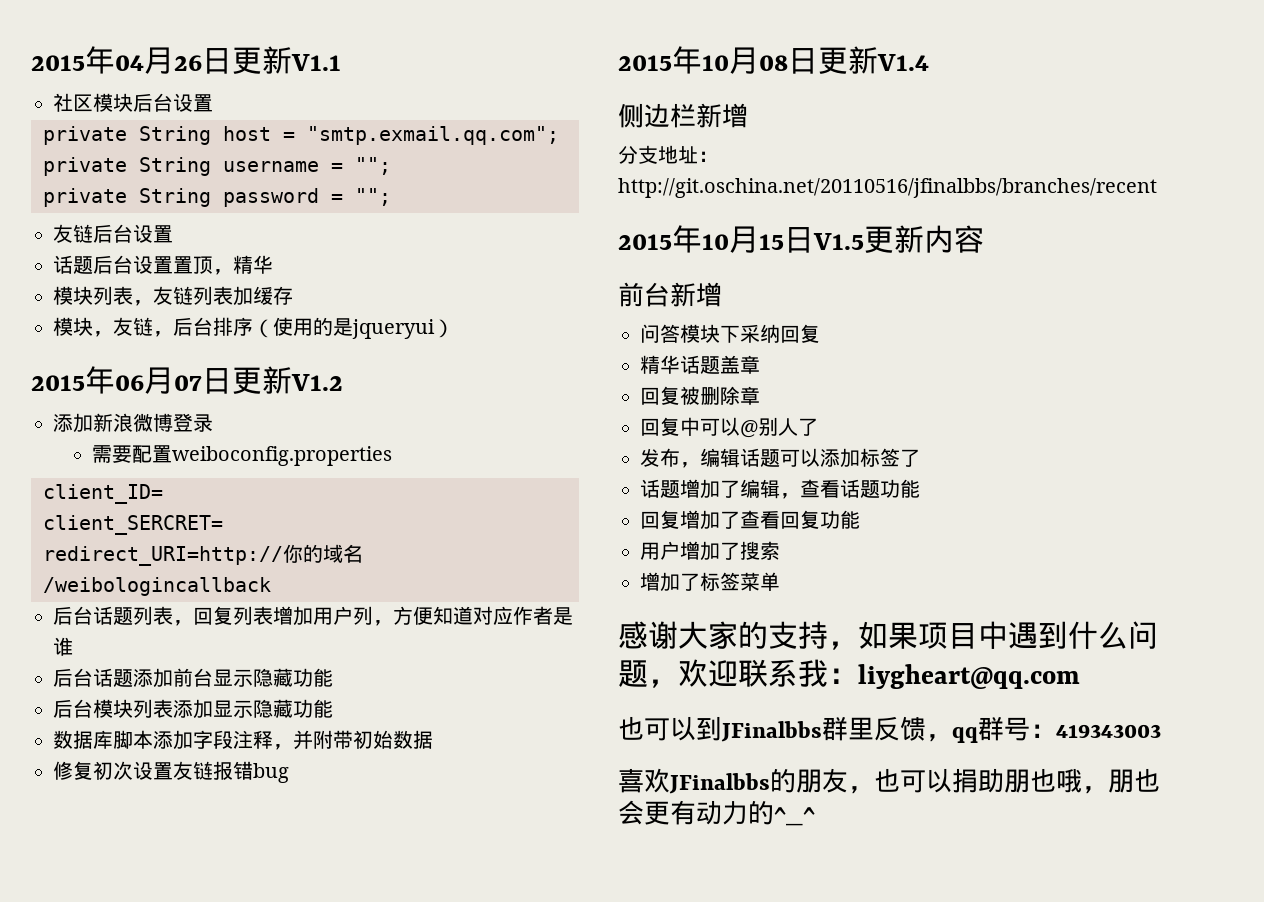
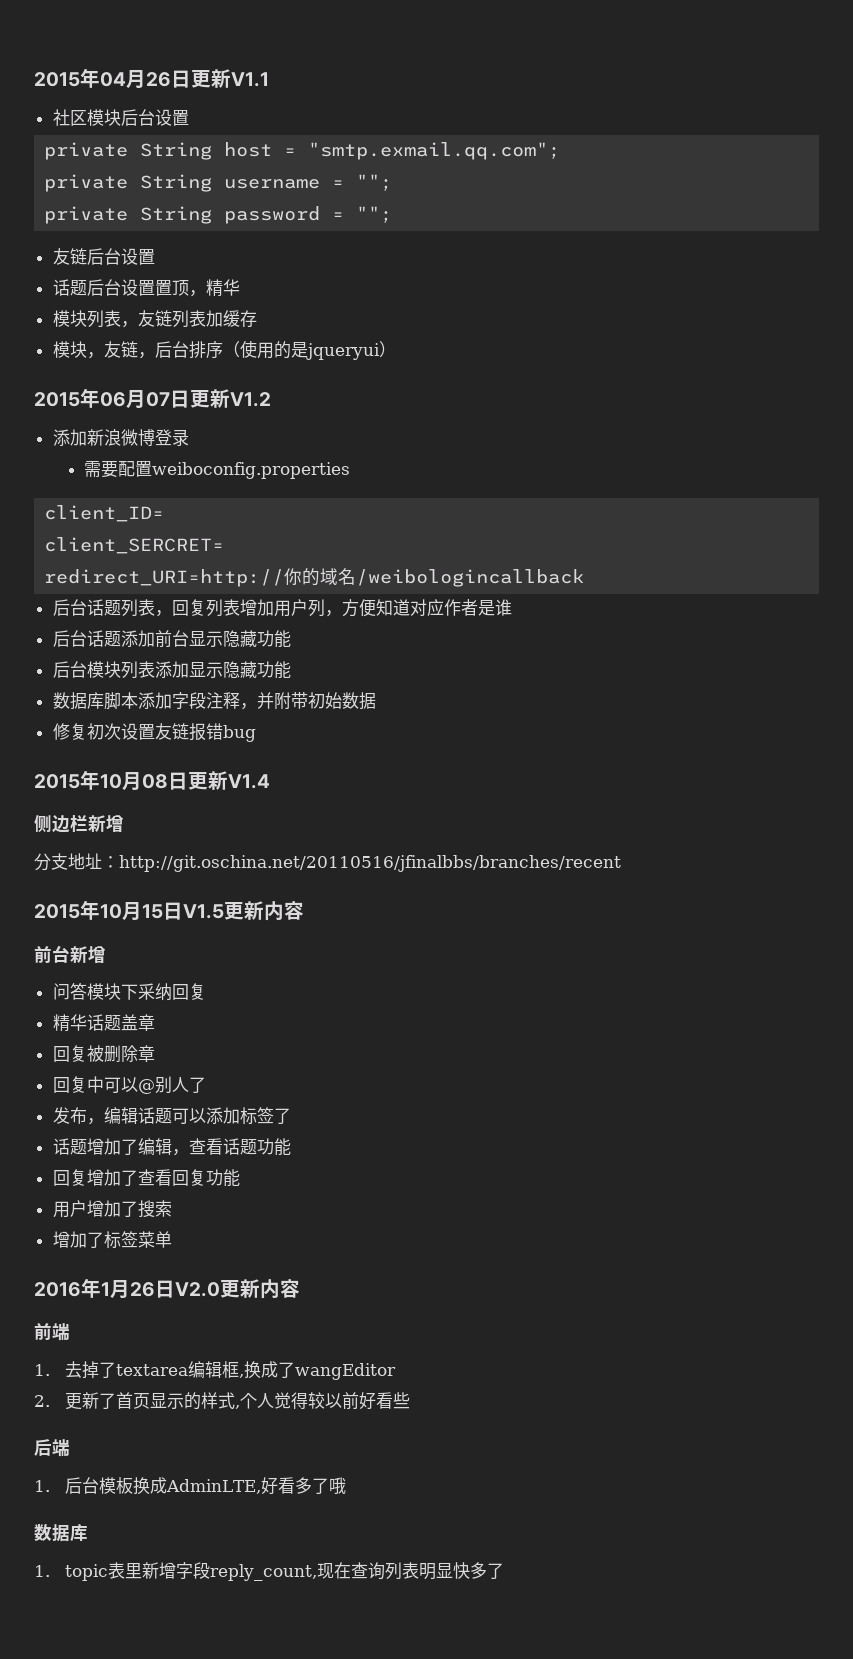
[618,621,1158,650] [618,659,1080,689] [618,716,1161,743] [618,768,1160,794] [618,800,815,826] 感谢大家的支持，如果项目中遇到什么问题，欢迎联系我：liygheart@qq.com // 也可以到JFinalbbs群里反馈，qq群号：419343003 // 喜欢JFinalbbs的朋友，也可以捐助朋也哦，朋也会更有动力的^_^ -> [34,1278,300,1299] [34,1323,70,1341] [34,1361,397,1380] [34,1392,411,1410] [34,1439,70,1457] [34,1477,347,1495] [34,1524,88,1542] [34,1562,505,1581] 2016年1月26日V2.0更新内容 // 前端 // 1.去掉了textarea编辑框,换成了wangEditor // 2.更新了首页显示的样式,个人觉得较以前好看些 // 后端 // 1.后台模板换成AdminLTE,好看多了哦 // 数据库 // 1. topic表里新增字段reply_count,现在查询列表明显快多了

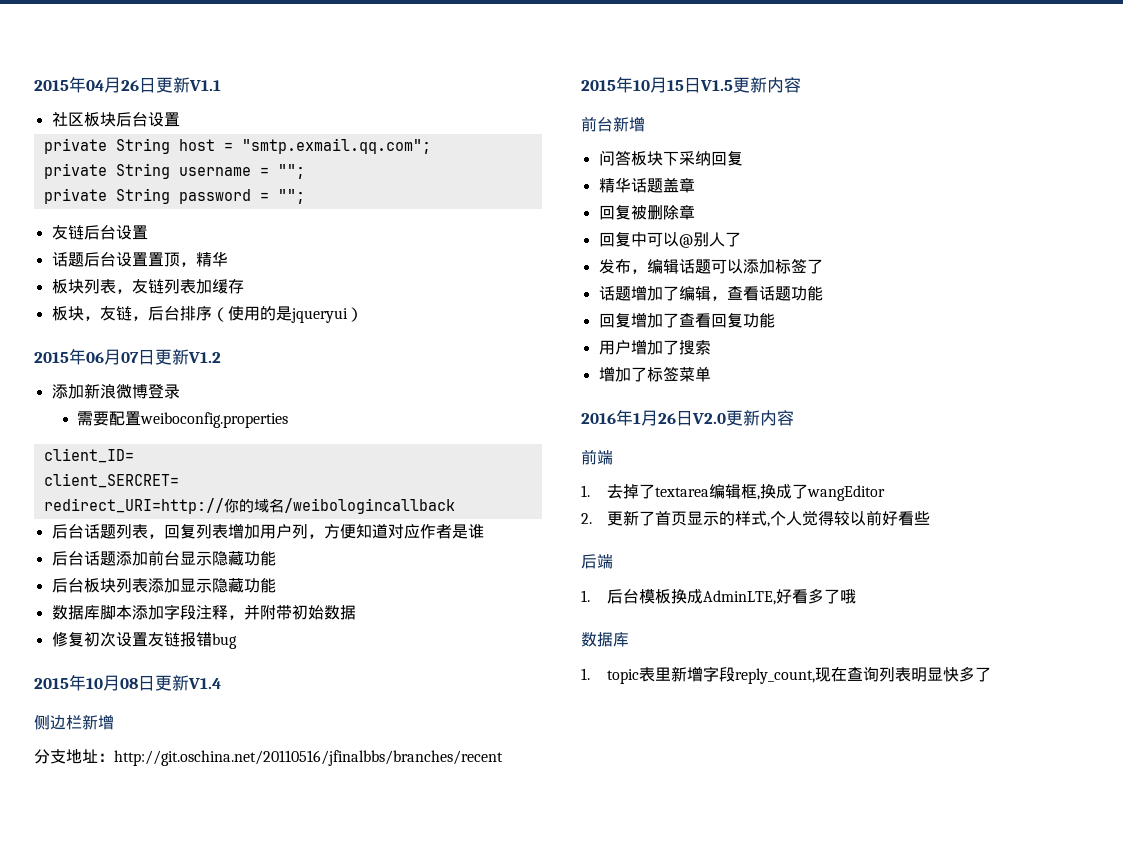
[86,109,104,126] 模 -> [83,112,100,127] 板
[52,310,70,327] 模 -> [51,279,68,294] 板
[52,341,70,358] 模 -> [51,306,68,321] 板
[86,661,104,678] 模 -> [83,578,100,593] 板
[86,983,104,1000] 模 -> [630,151,647,166] 板

